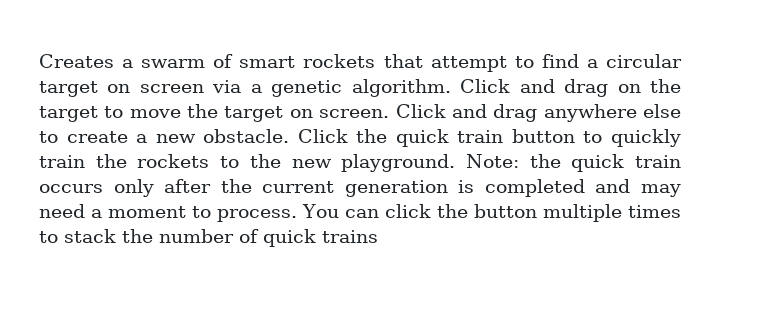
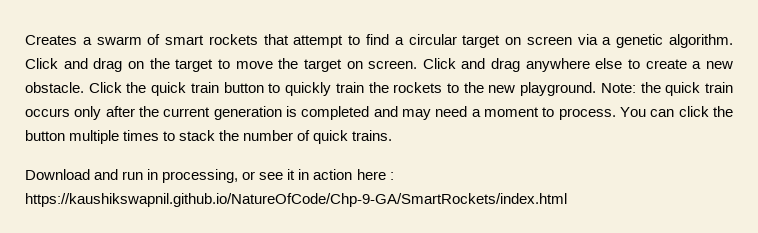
[322,230,378,243] trains -> [352,130,393,141] [25,169,394,183] [25,193,567,207] trains. // Download and run in processing, or see it in action here : https://kaushikswapnil.github.io/NatureOfCode/Chp-9-GA/SmartRockets/index.html

